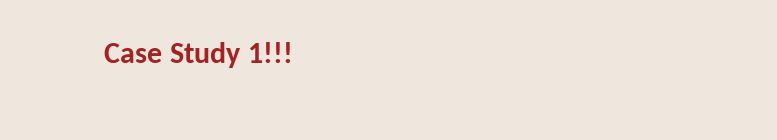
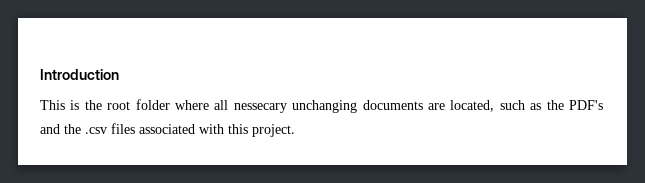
[104,42,294,68] Case Study 1!!! -> [40,69,119,80] [40,99,603,113] [40,123,295,137] Introduction // This is the root folder where all nessecary unchanging documents are located, such as the PDF's and the .csv files associated with this project.

